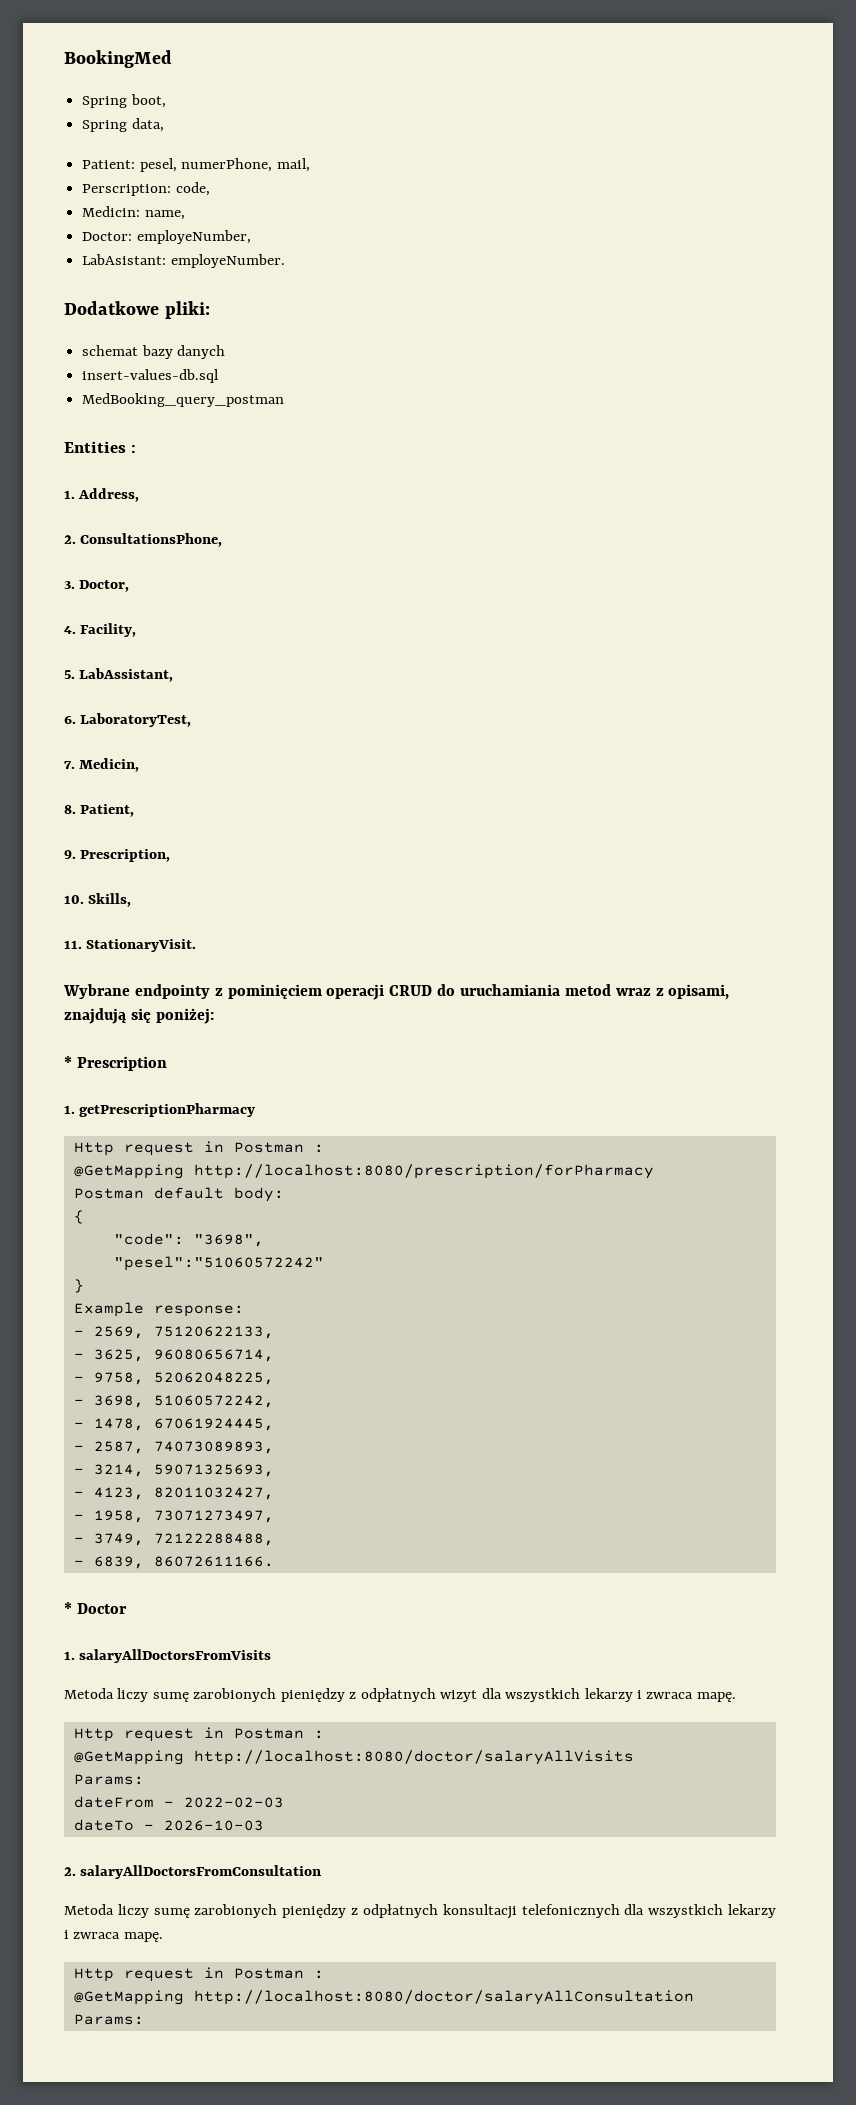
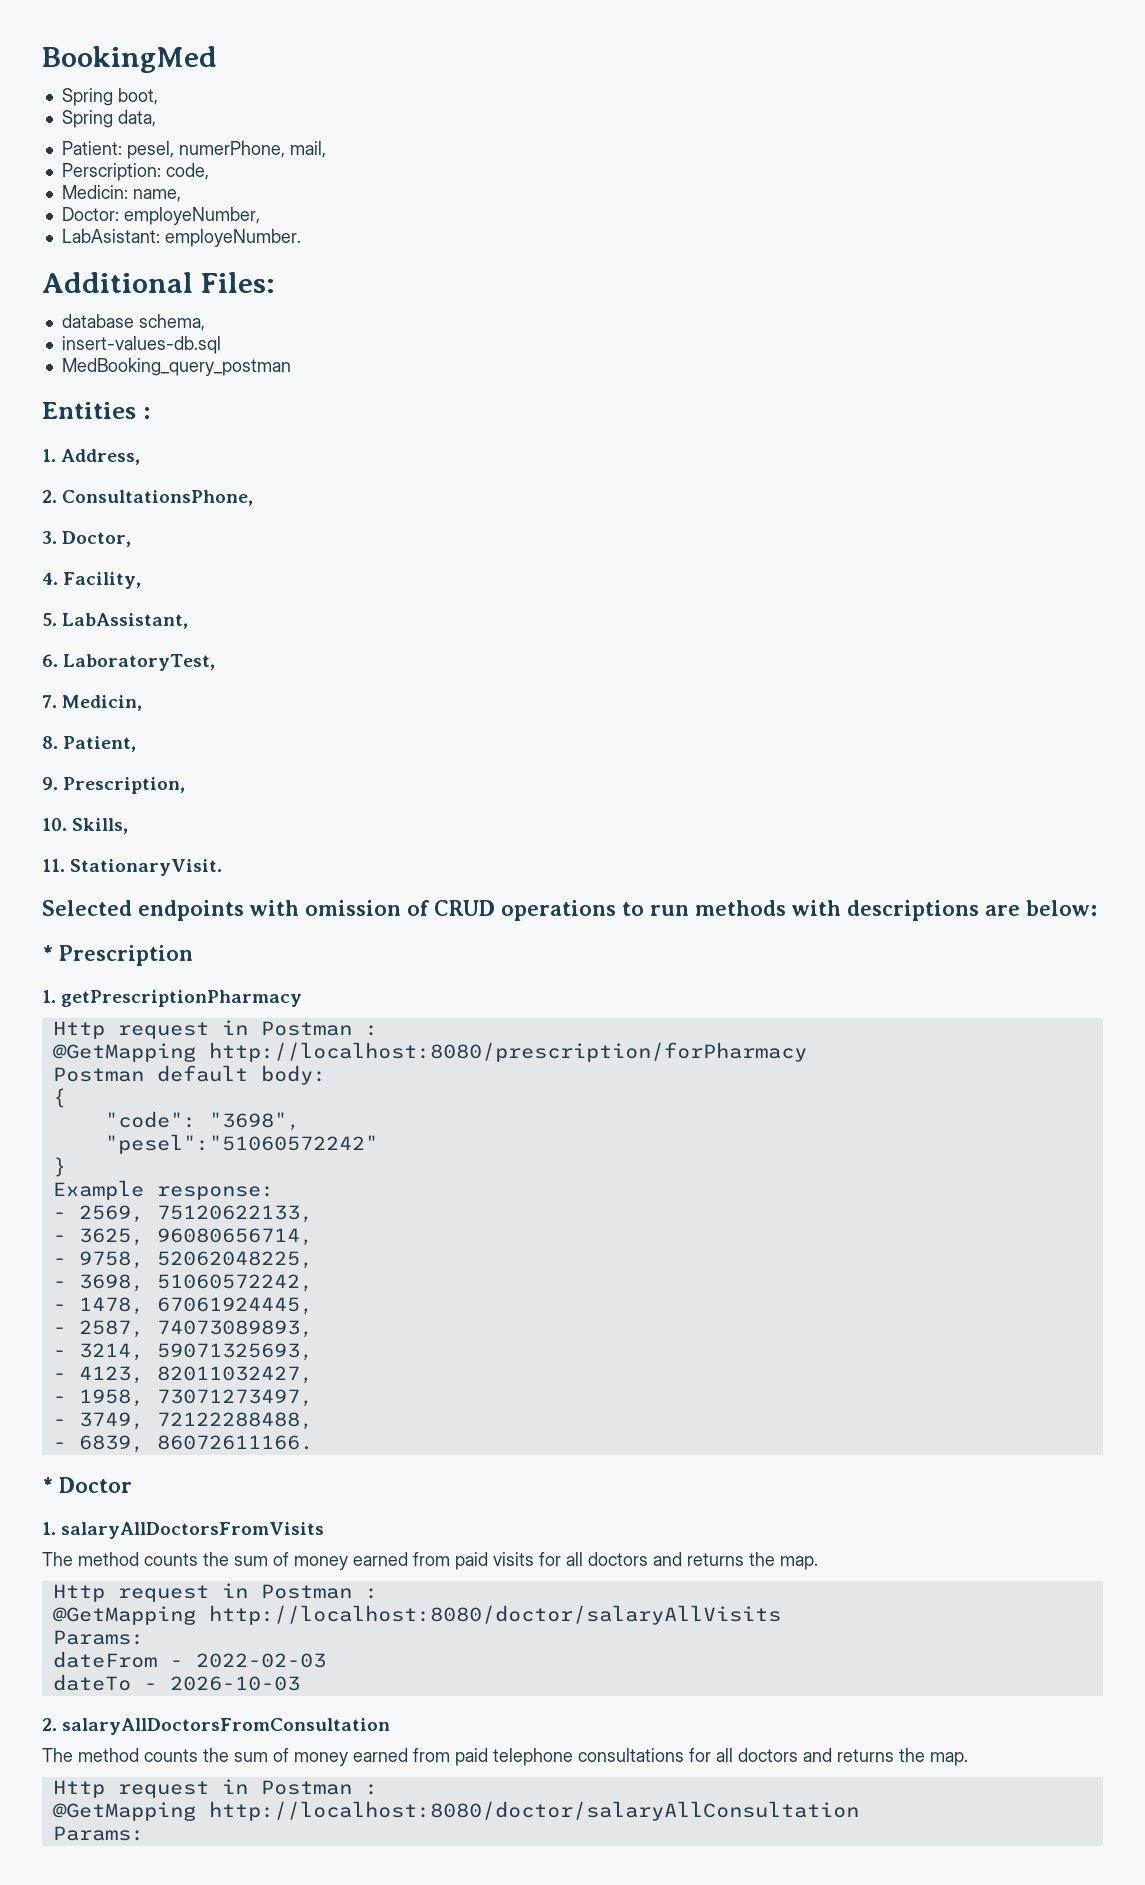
[64,301,210,319] [82,345,226,359] Dodatkowe pliki: // schemat bazy danych -> [42,272,275,293] [61,314,205,331] Additional Files: // database schema,
[63,984,730,1000] [64,1008,214,1024] Wybrane endpointy z pominięciem operacji CRUD do uruchamiania metod wraz z opisami, znajdują się poniżej: -> [42,900,1097,921] Selected endpoints with omission of CRUD operations to run methods with descriptions are below:
[64,1688,736,1702] Metoda liczy sumę zarobionych pieniędzy z odpłatnych wizyt dla wszystkich lekarzy i zwraca mapę. -> [42,1552,818,1570] The method counts the sum of money earned from paid visits for all doctors and returns the map.
[64,1904,777,1919] [64,1930,163,1942] Metoda liczy sumę zarobionych pieniędzy z odpłatnych konsultacji telefonicznych dla wszystkich lekarzy i zwraca mapę. -> [42,1748,968,1766] The method counts the sum of money earned from paid telephone consultations for all doctors and returns the map.

